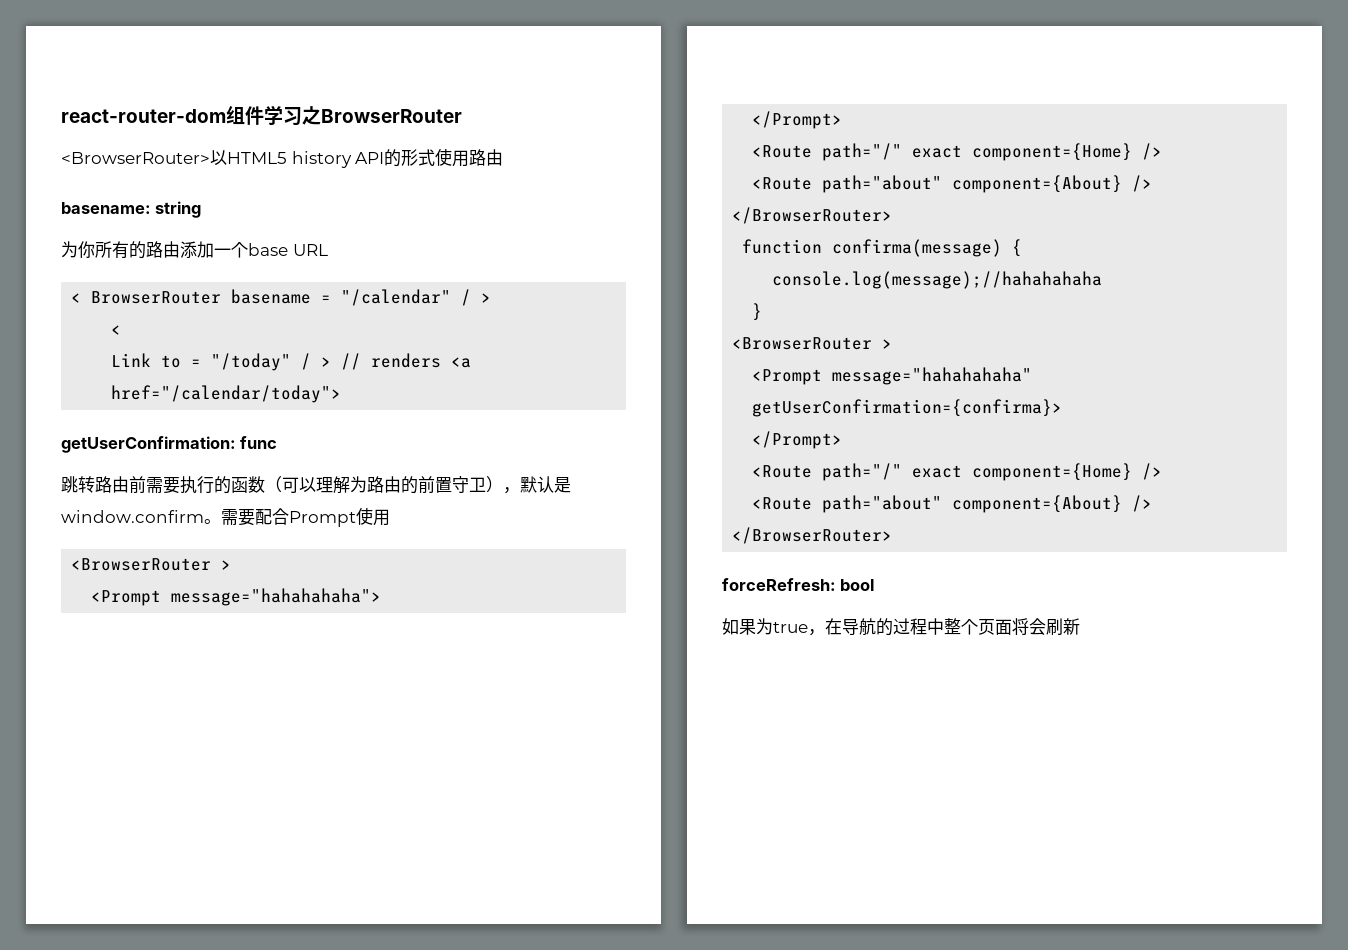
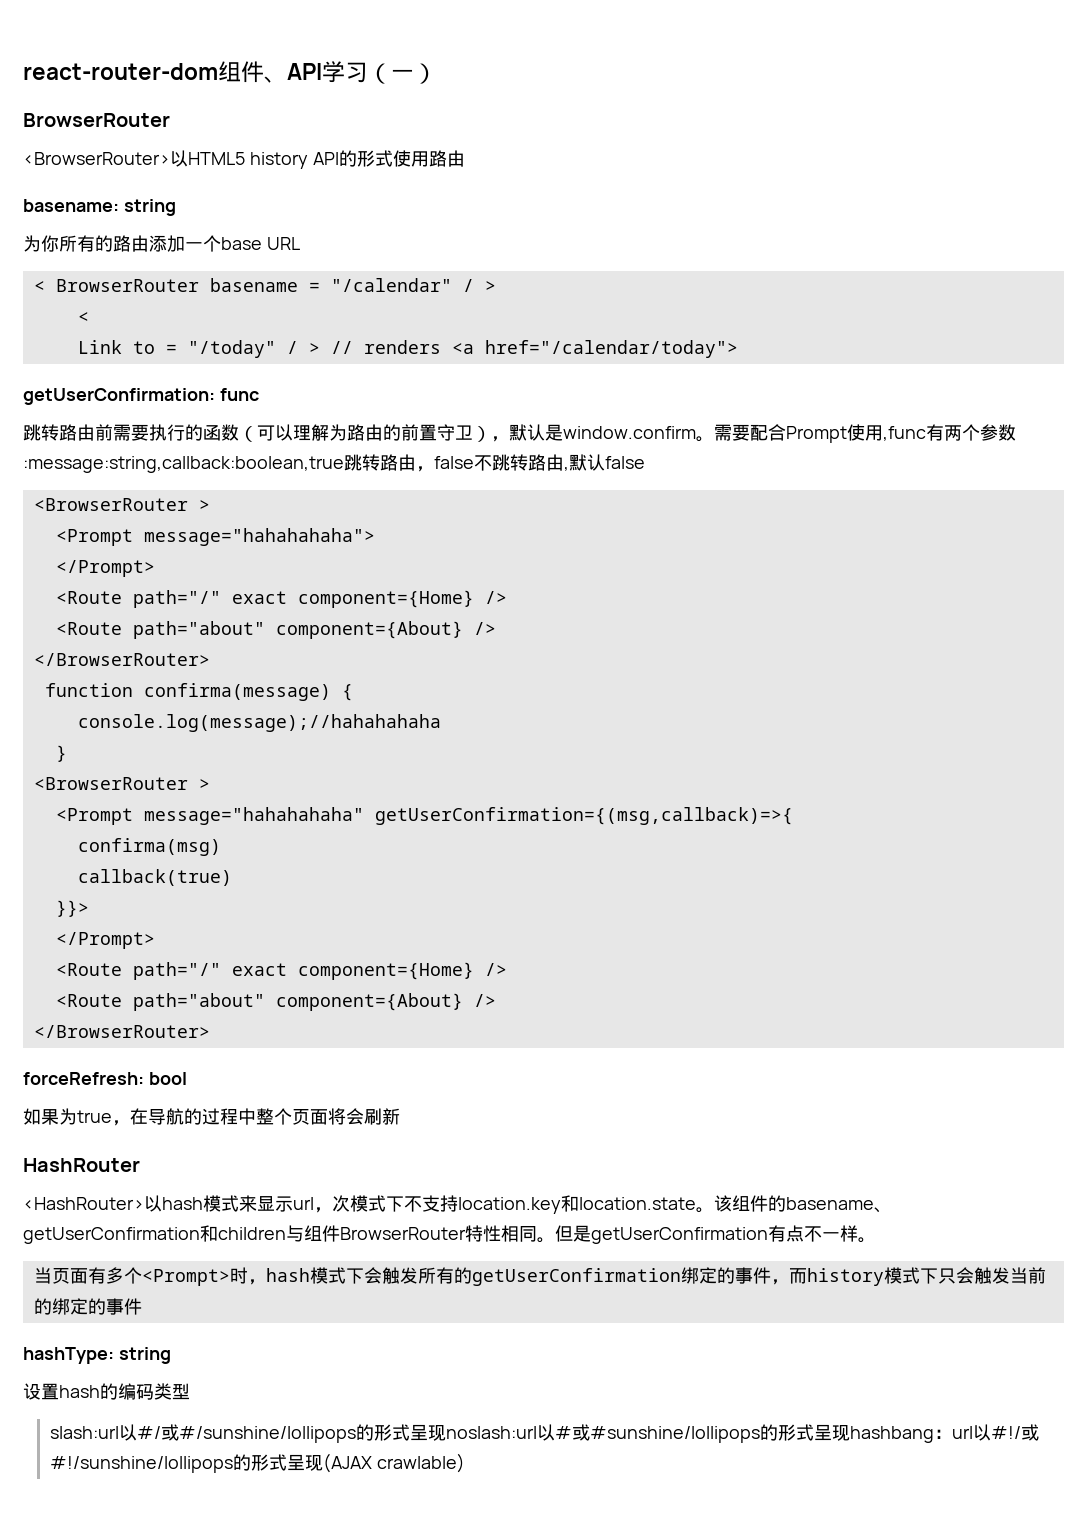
[264,105,321,126] 学习之 -> [264,61,437,84] 、API学习（一） //
(390, 517) none -> [883,424,1016,441] [23,454,645,473] ,func有两个参数:message:string,callback:boolean,true跳转路由，false不跳转路由,默认false
[752,399,1063,417] getUserConfirmation={confirma}> -> [374,807,793,825] [77,838,221,856] [77,869,232,886] [55,900,89,917] getUserConfirmation={(msg,callback)=>{ // confirma(msg) // callback(true) // }}>
(1080, 626) none -> [23,1158,140,1172] [23,1195,892,1214] [23,1225,876,1244] [33,1267,1046,1286] [33,1298,142,1315] [23,1347,171,1364] [23,1383,190,1400] [49,1424,1039,1443] [49,1453,465,1473] // HashRouter // <HashRouter>以hash模式来显示url，次模式下不支持location.key和location.state。该组件的basename、getUserConfirmation和children与组件BrowserRouter特性相同。但是getUserConfirmation有点不一样。 // 当页面有多个<Prompt>时，hash模式下会触发所有的getUserConfirmation绑定的事件，而history模式下只会触发当前的绑定的事件 // hashType: string // 设置hash的编码类型 // slash:url以#/或#/sunshine/lollipops的形式呈现noslash:url以#或#sunshine/lollipops的形式呈现hashbang：url以#!/或#!/sunshine/lollipops的形式呈现(AJAX crawlable)

